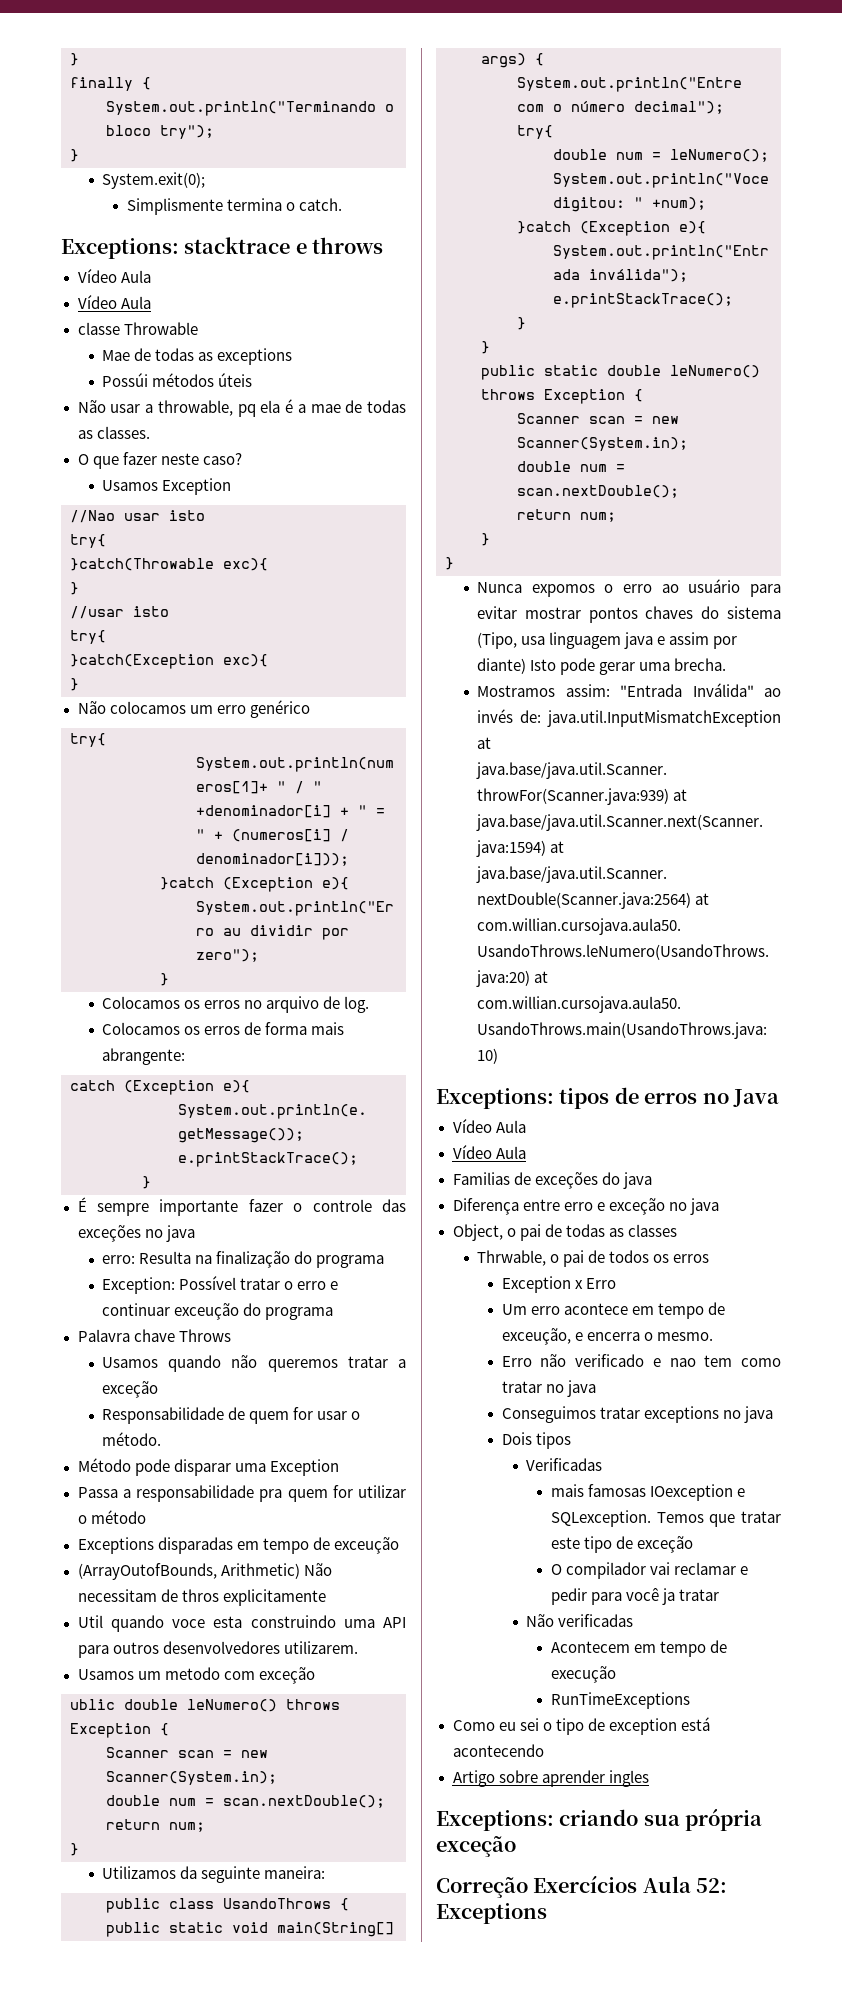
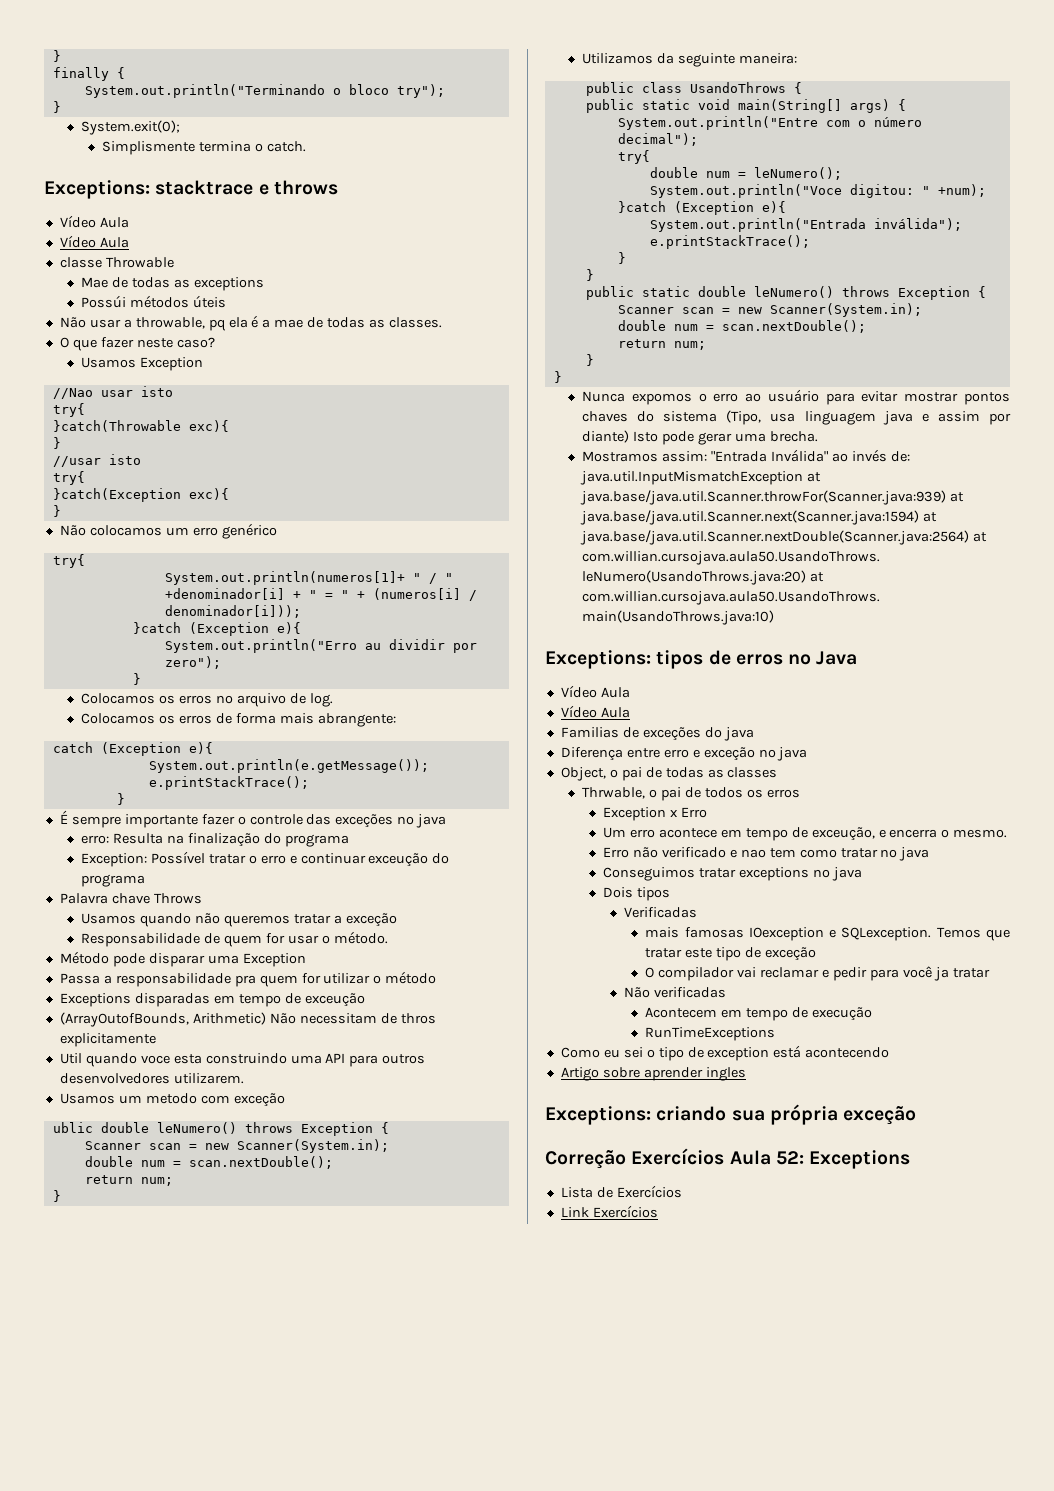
(547, 1913) none -> [560,1185,682,1198] [560,1205,658,1218] // Lista de Exercícios // Link Exercícios

